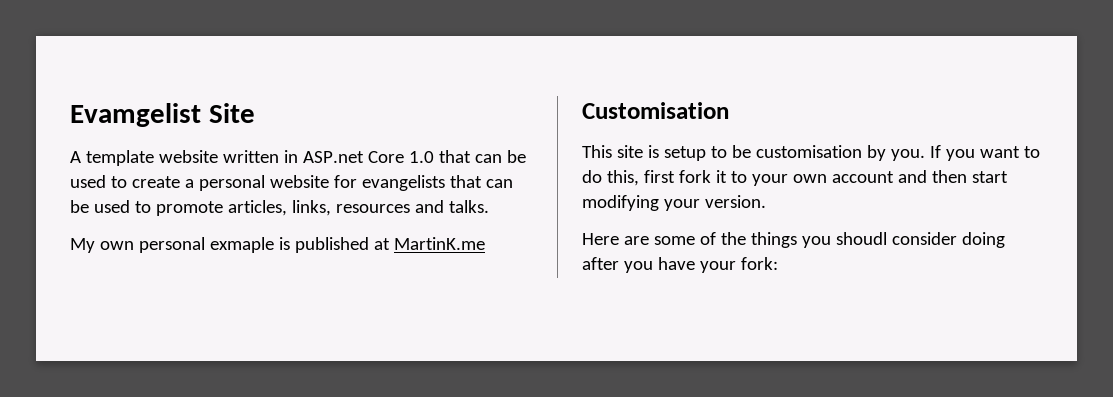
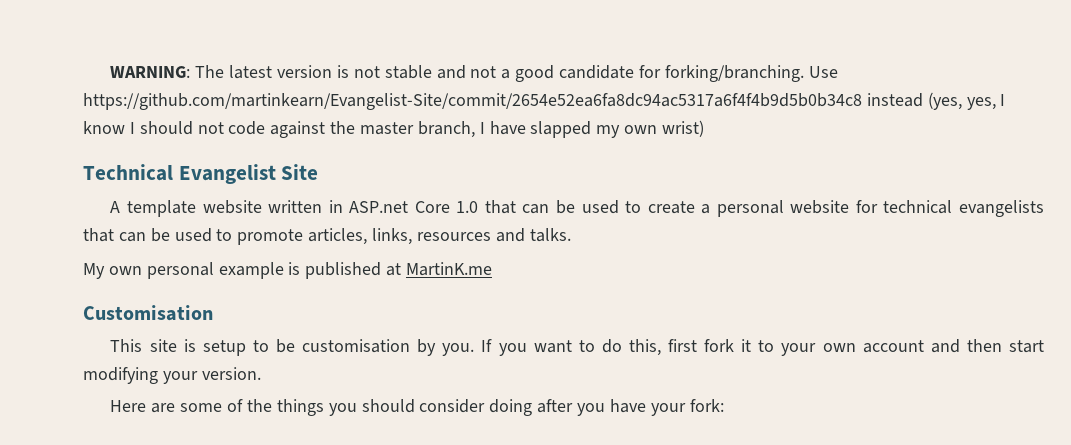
[70,103,201,127] Evamgelist -> [110,65,838,82] [83,92,1006,110] [83,120,705,138] [83,164,276,184] WARNING: The latest version is not stable and not a good candidate for forking/branching. Use https://github.com/martinkearn/Evangelist-Site/commit/2654e52ea6fa8dc94ac5317a6f4f4b9d5b0b34c8 instead (yes, yes, I know I should not code against the master branch, I have slapped my own wrist) // Technical Evangelist
(357, 181) none -> [883,200,953,214] technical
[209,237,274,253] exmaple -> [218,262,284,279] example
[835,232,887,245] shoudl -> [361,399,415,413] should

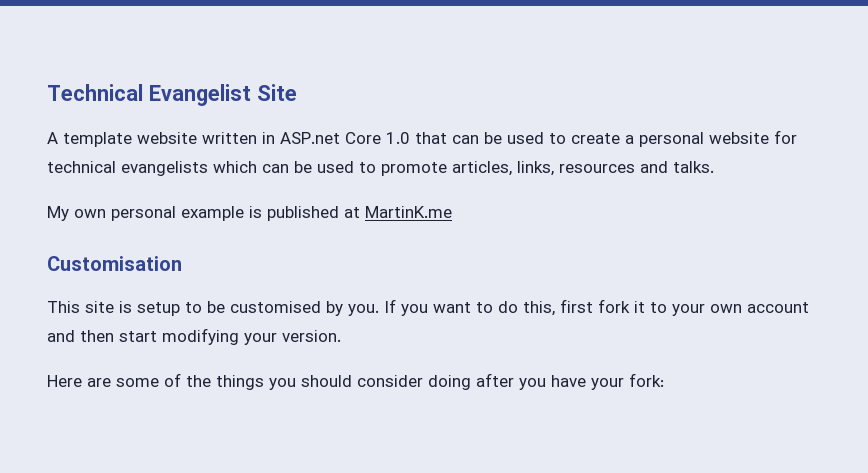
[110,65,838,82] [83,92,1006,110] [83,120,705,138] WARNING: The latest version is not stable and not a good candidate for forking/branching. Use https://github.com/martinkearn/Evangelist-Site/commit/2654e52ea6fa8dc94ac5317a6f4f4b9d5b0b34c8 instead (yes, yes, I know I should not code against the master branch, I have slapped my own wrist) // -> (47, 92) none
[83,228,114,242] that -> [213,161,257,173] which
[302,339,411,353] customisation -> [230,301,321,313] customised

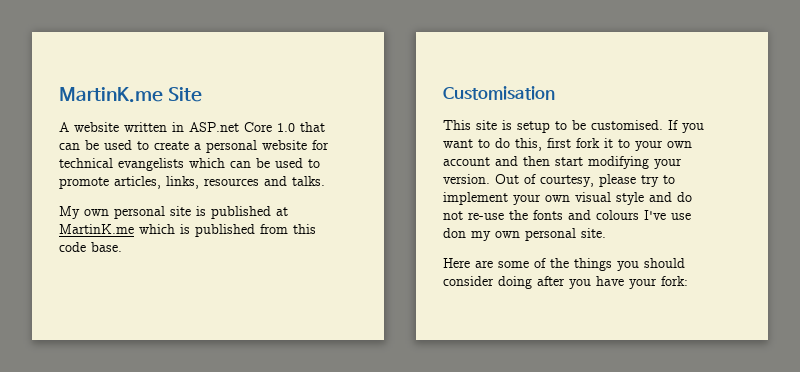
[47,84,251,106] Technical Evangelist -> [59,87,163,103] MartinK.me
[63,132,132,147] template -> (69, 127) none
[181,206,244,221] example -> [170,206,191,216] site
(452, 212) none -> [139,224,316,237] [59,242,122,252] which is published from this code base.
[230,301,379,316] customised by you. -> [591,120,663,130] customised.
(341, 336) none -> [495,174,675,187] [443,192,692,205] [443,210,691,220] [443,228,606,241] Out of courtesy, please try to implement your own visual style and do not re-use the fonts and colours I've use don my own personal site.

